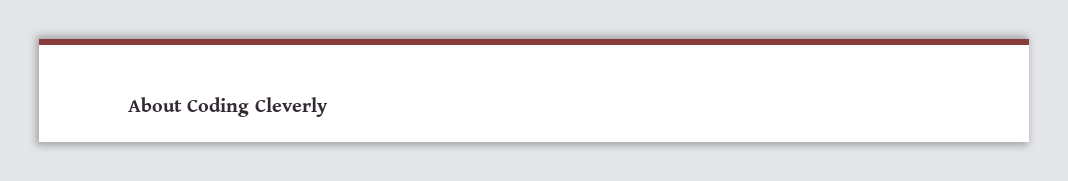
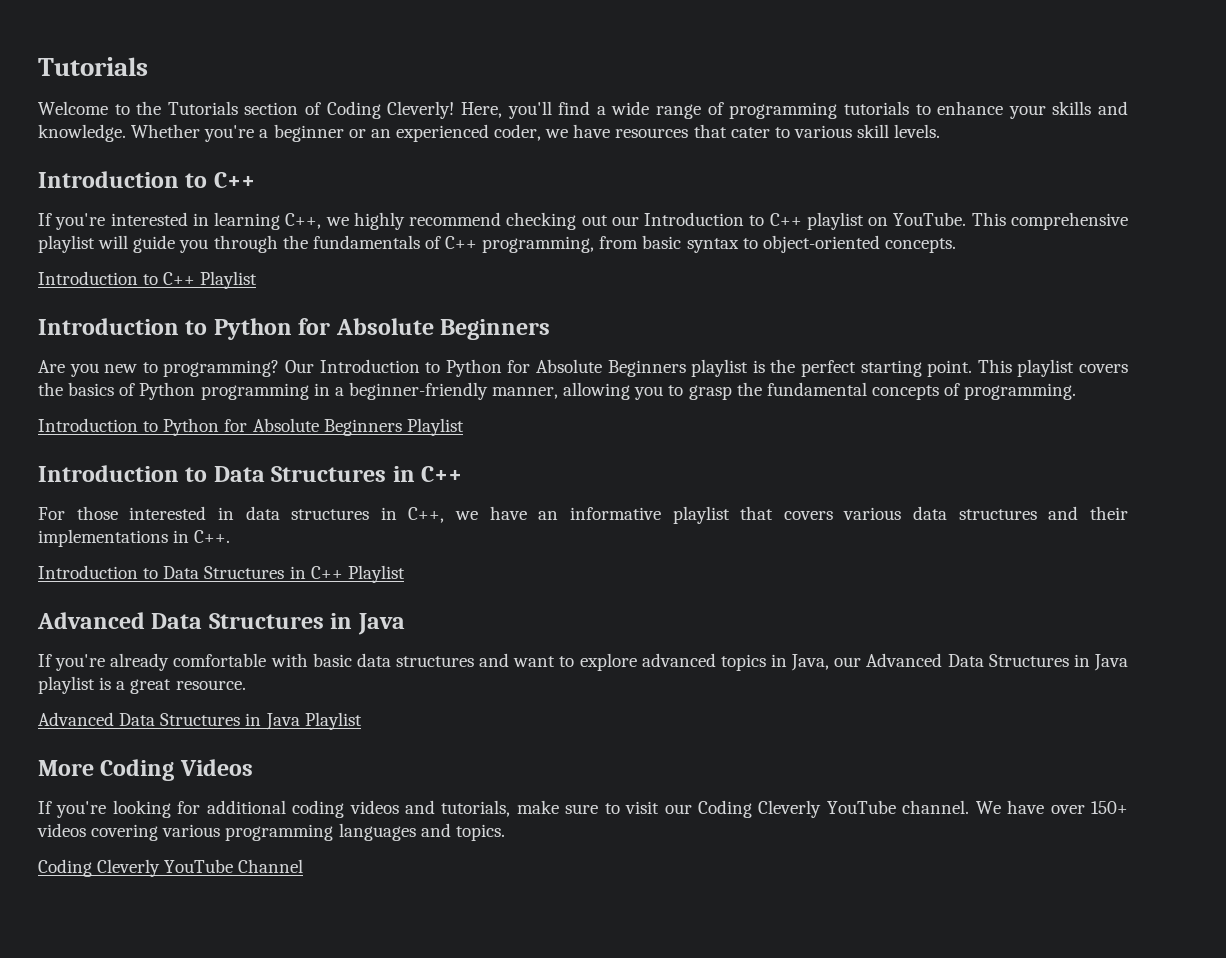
[128,97,328,117] About Coding Cleverly -> [38,57,148,76] [38,101,1128,119] [38,124,941,142] [38,171,255,188] [38,212,1129,230] [38,235,956,253] [38,271,258,289] [38,318,551,340] [38,359,1129,377] [38,382,1077,400] [38,418,464,436] [38,465,463,482] [38,506,1128,524] [38,529,231,547] [38,565,405,583] [37,612,405,635] [38,653,1128,671] [38,676,246,694] [38,712,362,730] [38,759,253,781] [38,800,1129,818] [37,823,505,841] [38,859,304,877] Tutorials // Welcome to the Tutorials section of Coding Cleverly! Here, you'll find a wide range of programming tutorials to enhance your skills and knowledge. Whether you're a beginner or an experienced coder, we have resources that cater to various skill levels. // Introduction to C++ // If you're interested in learning C++, we highly recommend checking out our Introduction to C++ playlist on YouTube. This comprehensive playlist will guide you through the fundamentals of C++ programming, from basic syntax to object-oriented concepts. // Introduction to C++ Playlist // Introduction to Python for Absolute Beginners // Are you new to programming? Our Introduction to Python for Absolute Beginners playlist is the perfect starting point. This playlist covers the basics of Python programming in a beginner-friendly manner, allowing you to grasp the fundamental concepts of programming. // Introduction to Python for Absolute Beginners Playlist // Introduction to Data Structures in C++ // For those interested in data structures in C++, we have an informative playlist that covers various data structures and their implementations in C++. // Introduction to Data Structures in C++ Playlist // Advanced Data Structures in Java // If you're already comfortable with basic data structures and want to explore advanced topics in Java, our Advanced Data Structures in Java playlist is a great resource. // Advanced Data Structures in Java Playlist // More Coding Videos // If you're looking for additional coding videos and tutorials, make sure to visit our Coding Cleverly YouTube channel. We have over 150+ videos covering various programming languages and topics. // Coding Cleverly YouTube Channel

